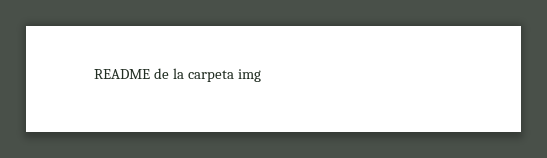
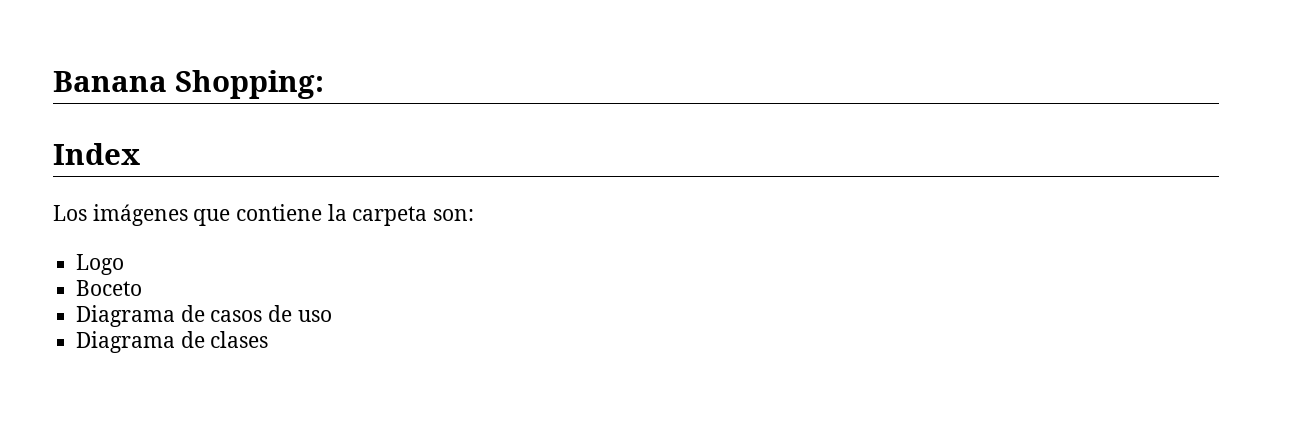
[94,68,261,82] README de la carpeta img -> [53,70,324,99] [53,143,140,165] [53,204,475,226] [76,254,125,275] [76,280,143,296] [76,305,332,327] [76,331,269,353] Banana Shopping: // Index // Los imágenes que contiene la carpeta son: // Logo // Boceto // Diagrama de casos de uso // Diagrama de clases

